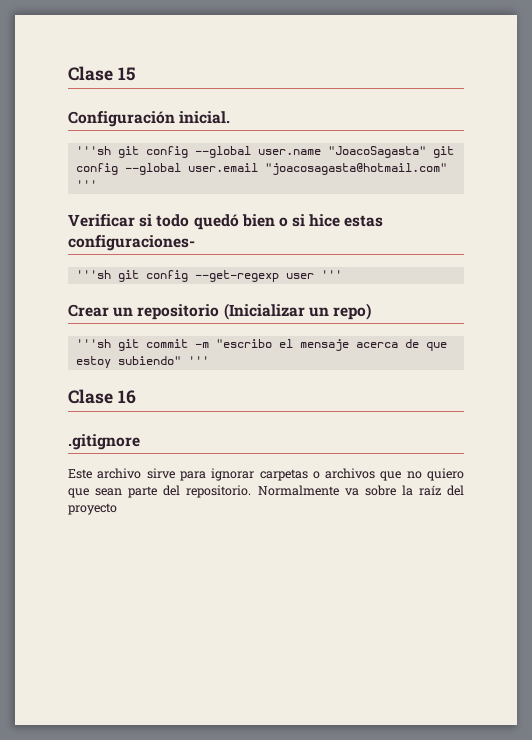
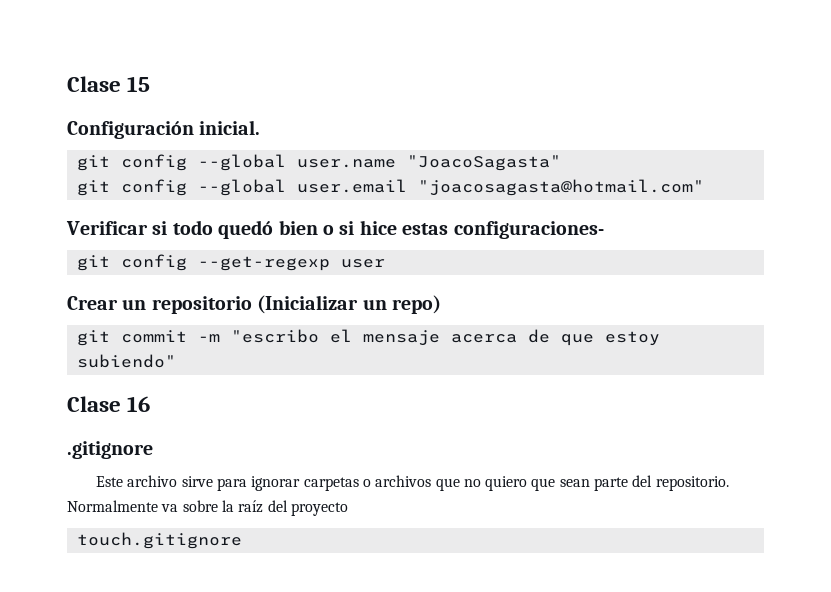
[75,146,111,155] '''sh -> (261, 127) none
(426, 152) none -> (561, 163) //
[75,180,97,189] ''' -> (704, 187) none
[75,270,111,279] '''sh -> (604, 230) none
[320,270,342,279] ''' -> (385, 263) none
[75,339,111,348] '''sh -> (441, 304) none
[187,356,209,365] ''' -> (176, 361) none
(117, 509) none -> [76,532,242,549] // touch.gitignore

